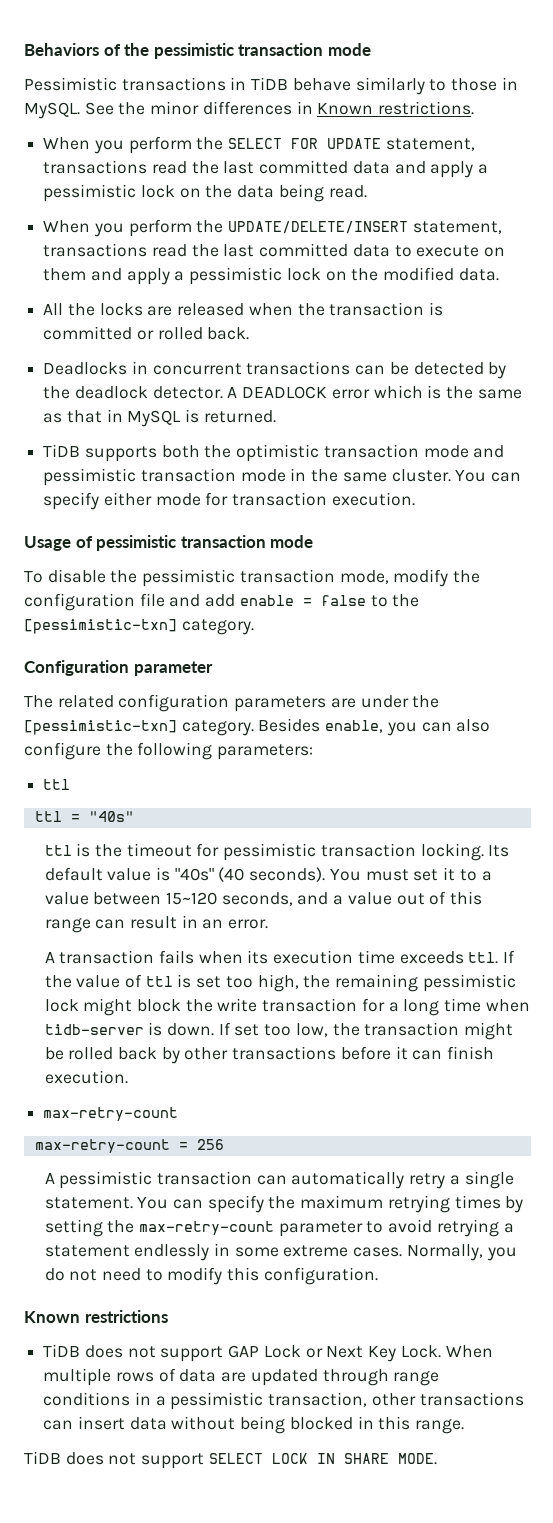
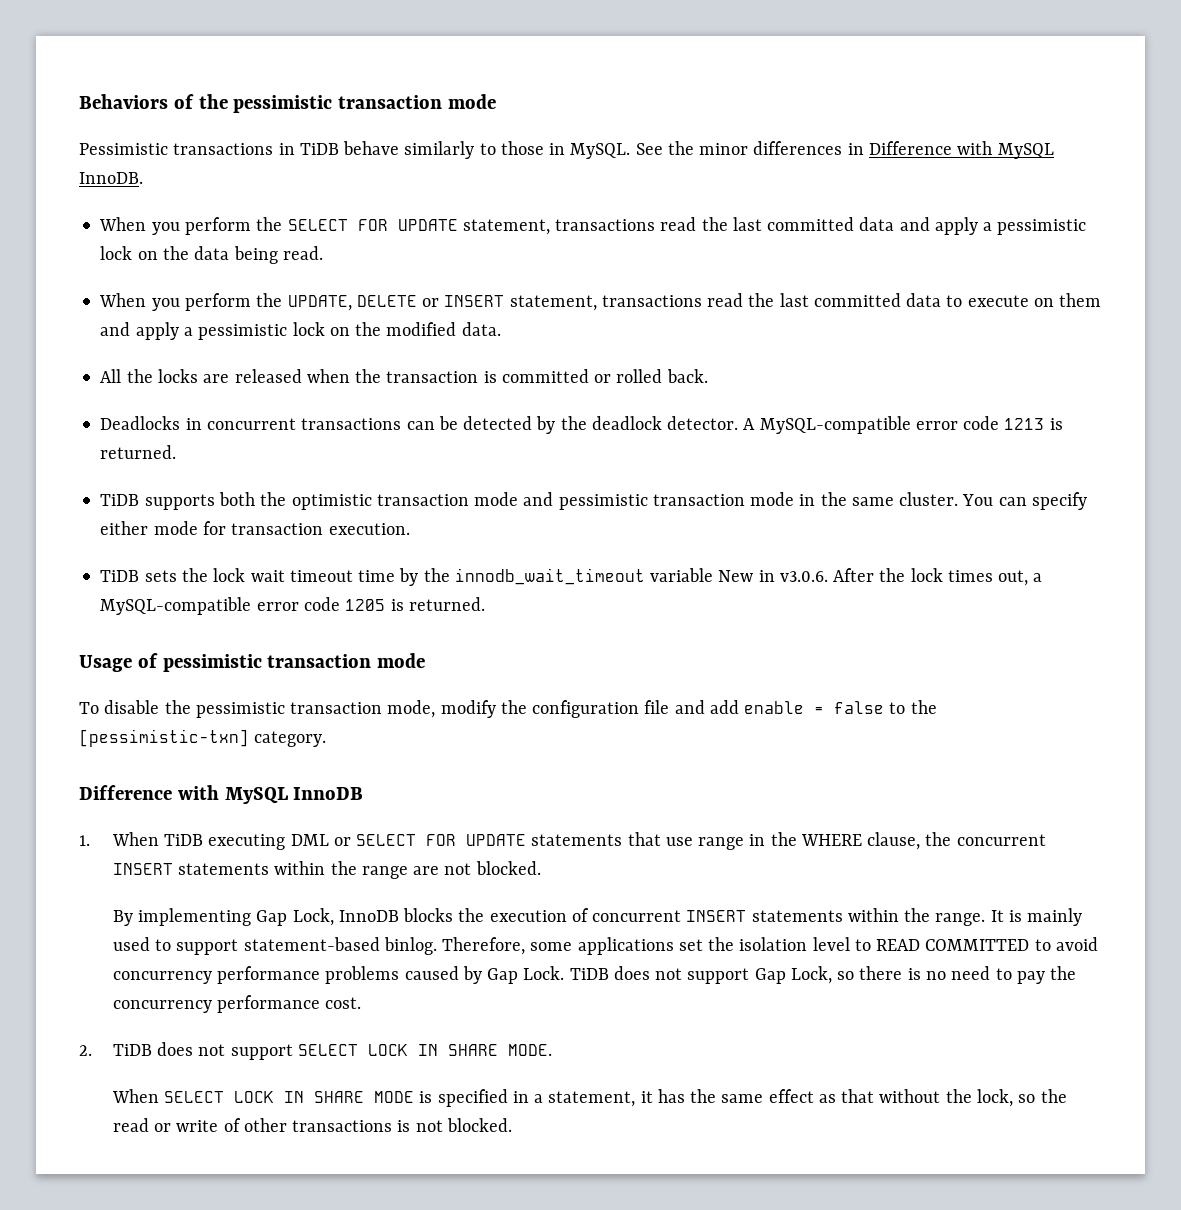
[317,101,475,115] Known restrictions. -> [868,141,1054,159] [79,172,143,184] Difference with MySQL InnoDB.
[228,221,409,234] UPDATE/DELETE/INSERT -> [287,295,505,311] UPDATE, DELETE or INSERT
[242,385,522,399] [43,409,182,427] DEADLOCK error which is the same as that in MySQL -> [759,416,1045,434] MySQL-compatible error code 1213
(415, 499) none -> [100,568,1043,586] [100,597,485,615] // TiDB sets the lock wait timeout time by the innodb_wait_timeout variable New in v3.0.6. After the lock times out, a MySQL-compatible error code 1205 is returned.
[24,660,213,676] [24,694,440,712] [24,718,491,736] [24,742,314,760] [43,779,71,790] [34,811,134,822] [44,843,510,861] [44,867,492,882] [44,891,483,906] [44,915,269,933] [44,950,516,964] [44,974,516,992] [44,998,530,1016] [44,1022,514,1040] [44,1046,495,1064] [44,1070,128,1084] [43,1107,179,1121] [34,1139,224,1153] [44,1171,514,1189] [44,1195,524,1213] [44,1219,514,1237] [44,1243,517,1261] [44,1267,378,1285] [24,1310,168,1323] [43,1344,493,1362] [43,1368,440,1386] [43,1392,524,1410] [43,1416,465,1434] Configuration parameter // The related configuration parameters are under the [pessimistic-txn] category. Besides enable, you can also configure the following parameters: // ttl // ttl = "40s" // ttl is the timeout for pessimistic transaction locking. Its default value is "40s" (40 seconds). You must set it to a value between 15~120 seconds, and a value out of this range can result in an error. // A transaction fails when its execution time exceeds ttl. If the value of ttl is set too high, the remaining pessimistic lock might block the write transaction for a long time when tidb-server is down. If set too low, the transaction might be rolled back by other transactions before it can finish execution. // max-retry-count // max-retry-count = 256 // A pessimistic transaction can automatically retry a single statement. You can specify the maximum retrying times by setting the max-retry-count parameter to avoid retrying a statement endlessly in some extreme cases. Normally, you do not need to modify this configuration. // Known restrictions // TiDB does not support GAP Lock or Next Key Lock. When multiple rows of data are updated through range conditions in a pessimistic transaction, other transactions can insert data without being blocked in this range. // -> [79,785,364,804] [79,832,1046,850] [112,861,541,879] [112,908,1083,926] [112,937,1099,955] [112,966,1077,984] [112,995,362,1013] [79,1045,92,1056] Difference with MySQL InnoDB // 1. When TiDB executing DML or SELECT FOR UPDATE statements that use range in the WHERE clause, the concurrent INSERT statements within the range are not blocked. // By implementing Gap Lock, InnoDB blocks the execution of concurrent INSERT statements within the range. It is mainly used to support statement-based binlog. Therefore, some applications set the isolation level to READ COMMITTED to avoid concurrency performance problems caused by Gap Lock. TiDB does not support Gap Lock, so there is no need to pay the concurrency performance cost. // 2.
(437, 1459) none -> [111,1089,1067,1107] [112,1118,512,1132] // When SELECT LOCK IN SHARE MODE is specified in a statement, it has the same effect as that without the lock, so the read or write of other transactions is not blocked.

